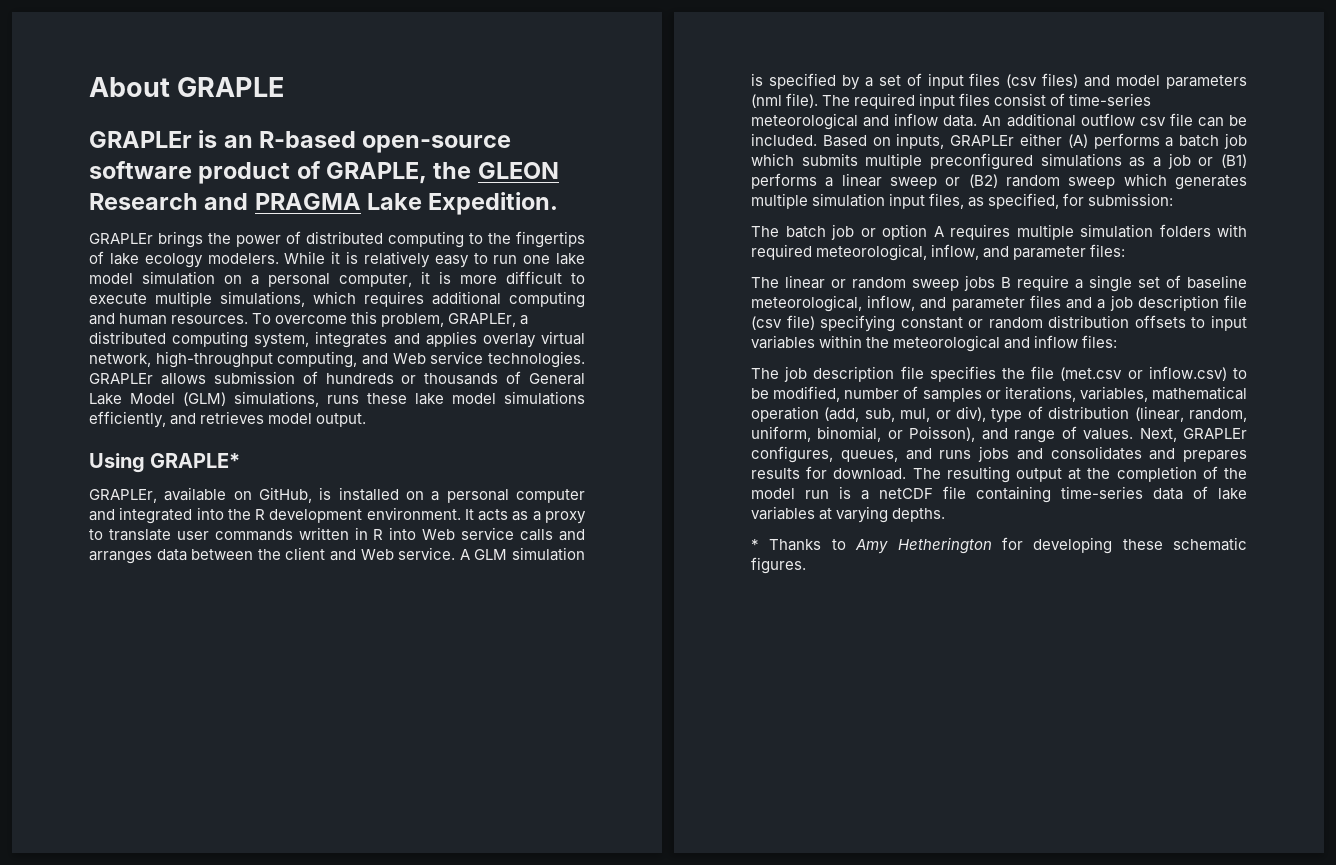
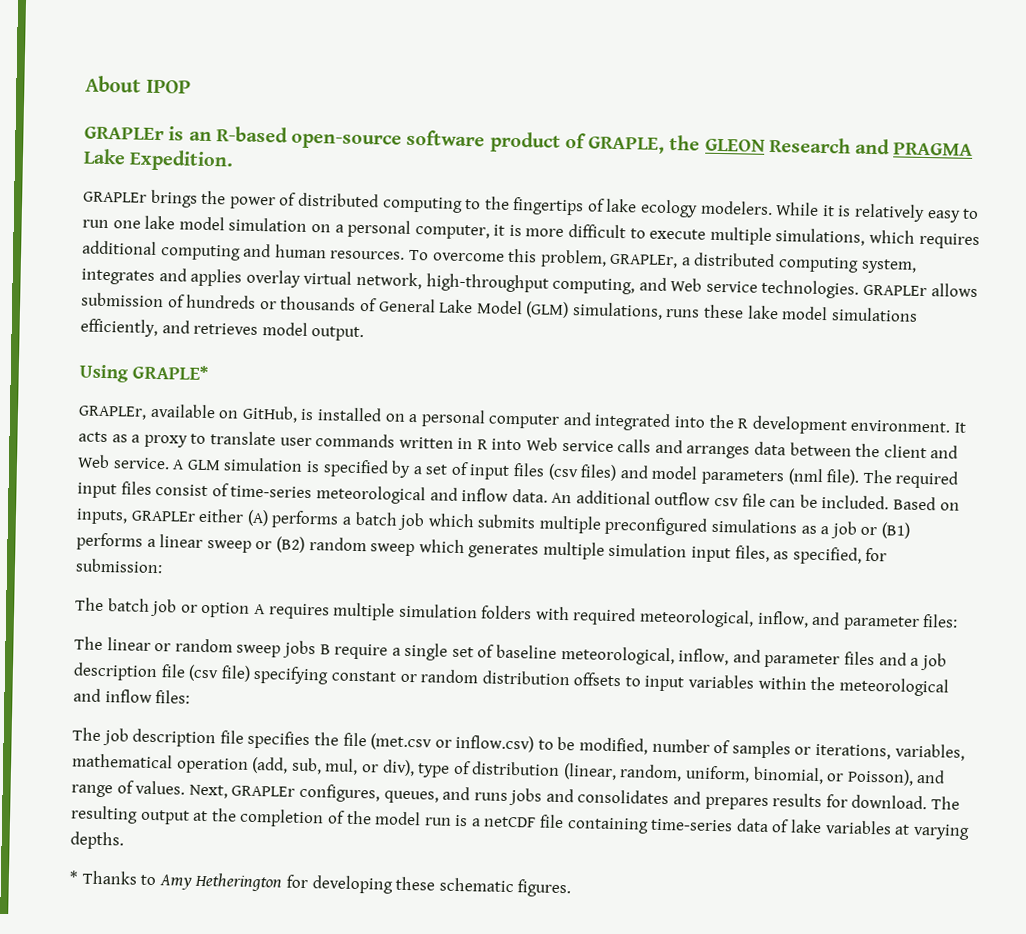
[177,77,285,97] GRAPLE -> [145,79,191,94] IPOP

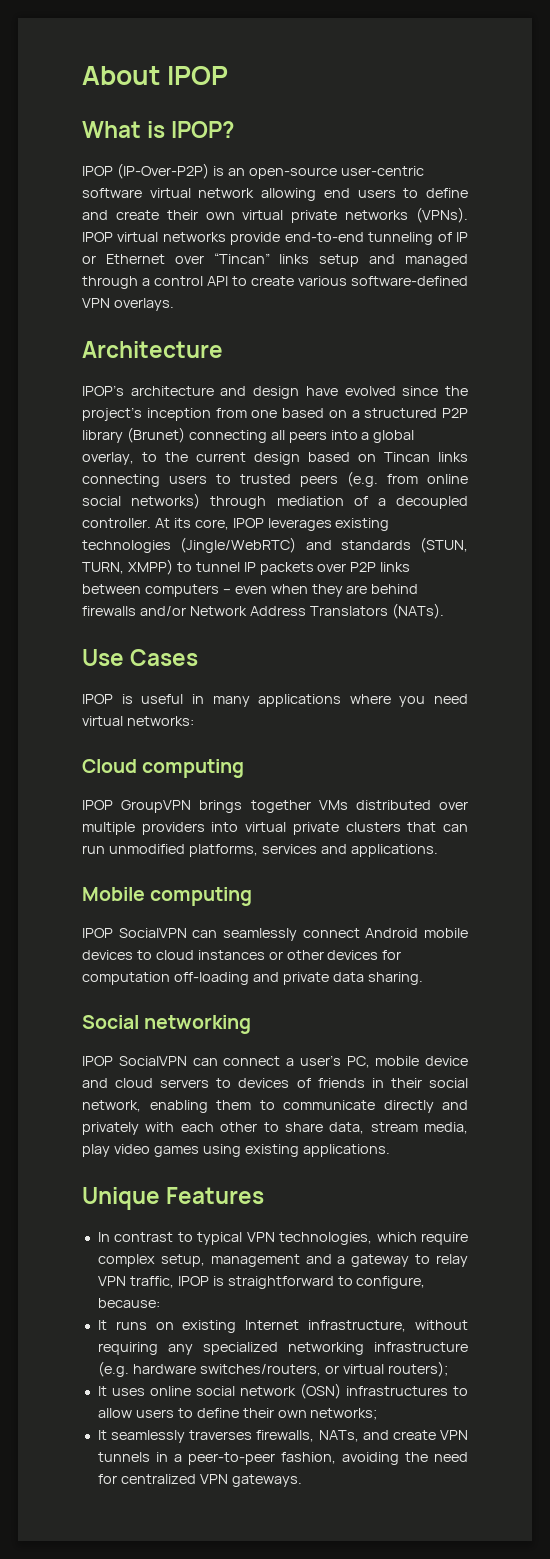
[84,126,974,156] [83,148,235,172] [83,189,980,223] [82,215,980,250] [82,240,917,274] [81,268,978,299] [81,292,918,322] [80,318,365,342] [79,364,208,383] [78,403,967,435] [78,431,959,459] [77,454,959,489] [77,481,960,511] [76,508,911,539] [76,532,888,565] [75,558,163,574] [75,597,959,631] [74,636,947,671] [73,662,949,697] [73,688,191,704] [72,727,965,761] [72,753,946,786] [71,780,961,811] [70,805,970,840] [70,831,124,850] [69,870,572,898] GRAPLEr is an R-based open-source software product of GRAPLE, the GLEON Research and PRAGMA Lake Expedition. // GRAPLEr brings the power of distributed computing to the fingertips of lake ecology modelers. While it is relatively easy to run one lake model simulation on a personal computer, it is more difficult to execute multiple simulations, which requires additional computing and human resources. To overcome this problem, GRAPLEr, a distributed computing system, integrates and applies overlay virtual network, high-throughput computing, and Web service technologies. GRAPLEr allows submission of hundreds or thousands of General Lake Model (GLM) simulations, runs these lake model simulations efficiently, and retrieves model output. // Using GRAPLE* // GRAPLEr, available on GitHub, is installed on a personal computer and integrated into the R development environment. It acts as a proxy to translate user commands written in R into Web service calls and arranges data between the client and Web service. A GLM simulation is specified by a set of input files (csv files) and model parameters (nml file). The required input files consist of time-series meteorological and inflow data. An additional outflow csv file can be included. Based on inputs, GRAPLEr either (A) performs a batch job which submits multiple preconfigured simulations as a job or (B1) performs a linear sweep or (B2) random sweep which generates multiple simulation input files, as specified, for submission: // The batch job or option A requires multiple simulation folders with required meteorological, inflow, and parameter files: // The linear or random sweep jobs B require a single set of baseline meteorological, inflow, and parameter files and a job description file (csv file) specifying constant or random distribution offsets to input variables within the meteorological and inflow files: // The job description file specifies the file (met.csv or inflow.csv) to be modified, number of samples or iterations, variables, mathematical operation (add, sub, mul, or div), type of distribution (linear, random, uniform, binomial, or Poisson), and range of values. Next, GRAPLEr configures, queues, and runs jobs and consolidates and prepares results for download. The resulting output at the completion of the model run is a netCDF file containing time-series data of lake variables at varying depths. // * Thanks to Amy Hetherington for developing these schematic figures. -> [82,121,235,138] [82,163,424,179] [82,188,469,201] [82,207,468,223] [82,232,468,245] [82,253,469,267] [82,276,468,289] [82,298,174,311] [82,341,223,358] [82,385,469,399] [82,407,468,421] [82,427,415,443] [82,452,468,465] [82,471,468,487] [82,493,469,509] [82,518,390,531] [82,537,468,553] [82,559,411,575] [82,584,419,597] [82,603,444,619] [82,649,199,666] [82,694,468,707] [82,716,194,726] [82,759,245,778] [82,800,468,813] [82,822,469,835] [82,844,438,857] [82,887,253,906] [82,928,468,941] [82,950,402,960] [82,972,423,985] [82,1015,252,1034] [82,1055,468,1068] [82,1078,468,1088] [82,1100,468,1113] [82,1122,468,1135] [82,1144,390,1157] [82,1187,265,1210] [97,1232,469,1245] [97,1254,468,1267] [97,1276,426,1289] [97,1298,160,1308] [97,1320,468,1333] [97,1342,468,1355] [97,1361,448,1377] [97,1383,469,1399] [97,1408,378,1420] [97,1430,468,1443] [97,1452,469,1465] [97,1474,302,1487] What is IPOP? // IPOP (IP-Over-P2P) is an open-source user-centric software virtual network allowing end users to define and create their own virtual private networks (VPNs). IPOP virtual networks provide end-to-end tunneling of IP or Ethernet over “Tincan” links setup and managed through a control API to create various software-defined VPN overlays. // Architecture // IPOP’s architecture and design have evolved since the project’s inception from one based on a structured P2P library (Brunet) connecting all peers into a global overlay, to the current design based on Tincan links connecting users to trusted peers (e.g. from online social networks) through mediation of a decoupled controller. At its core, IPOP leverages existing technologies (Jingle/WebRTC) and standards (STUN, TURN, XMPP) to tunnel IP packets over P2P links between computers – even when they are behind firewalls and/or Network Address Translators (NATs). // Use Cases // IPOP is useful in many applications where you need virtual networks: // Cloud computing // IPOP GroupVPN brings together VMs distributed over multiple providers into virtual private clusters that can run unmodified platforms, services and applications. // Mobile computing // IPOP SocialVPN can seamlessly connect Android mobile devices to cloud instances or other devices for computation off-loading and private data sharing. // Social networking // IPOP SocialVPN can connect a user’s PC, mobile device and cloud servers to devices of friends in their social network, enabling them to communicate directly and privately with each other to share data, stream media, play video games using existing applications. // Unique Features // In contrast to typical VPN technologies, which require complex setup, management and a gateway to relay VPN traffic, IPOP is straightforward to configure, because: // It runs on existing Internet infrastructure, without requiring any specialized networking infrastructure (e.g. hardware switches/routers, or virtual routers); // It uses online social network (OSN) infrastructures to allow users to define their own networks; // It seamlessly traverses firewalls, NATs, and create VPN tunnels in a peer-to-peer fashion, avoiding the need for centralized VPN gateways.

